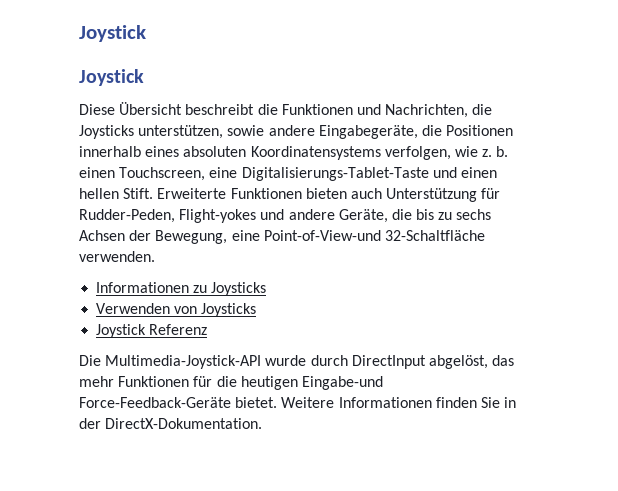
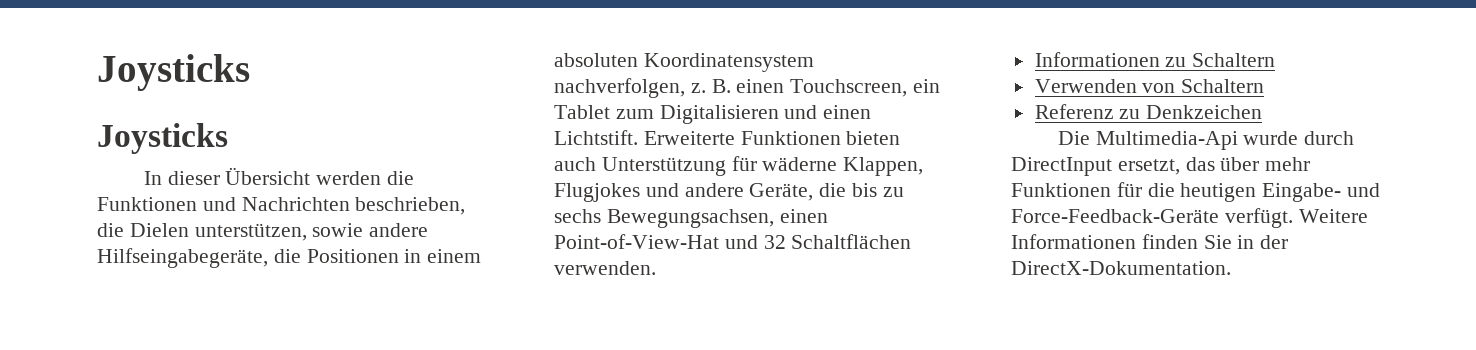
[79,25,146,42] [79,69,144,86] [79,102,493,118] [79,125,134,139] Joystick // Joystick // Diese Übersicht beschreibt die Funktionen und Nachrichten, die Joysticks -> [97,54,250,91] [97,123,228,154] [143,167,415,185] [97,197,466,215] [97,223,189,237] Joysticks // Joysticks // In dieser Übersicht werden die Funktionen und Nachrichten beschrieben, die Dielen
[318,125,418,139] Eingabegeräte, -> [97,248,268,268] Hilfseingabegeräte,
[79,146,509,160] [79,167,497,181] [79,188,154,199] innerhalb eines absoluten Koordinatensystems verfolgen, wie z. b. einen Touchscreen, eine Digitalisierungs-Tablet-Taste und einen hellen Stift. -> [404,249,482,263] [554,53,814,72] [554,78,941,98] [554,105,872,124] [554,130,638,145] in einem absoluten Koordinatensystem nachverfolgen, z. B. einen Touchscreen, ein Tablet zum Digitalisieren und einen Lichtstift.
[79,209,257,223] Rudder-Peden, Flight-yokes -> [762,157,924,176] [554,183,640,202] wäderne Klappen, Flugjokes
[79,230,485,244] Achsen der Bewegung, eine Point-of-View-und 32-Schaltfläche -> [606,209,828,228] [554,234,912,249] Bewegungsachsen, einen Point-of-View-Hat und 32 Schaltflächen
[211,282,267,296] Joysticks -> [1192,53,1276,67] Schaltern
[201,303,257,317] [96,324,147,338] Joysticks // Joystick -> [1181,79,1265,93] Schaltern //
(208, 329) none -> [1119,105,1263,119] zu Denkzeichen
[105,355,262,369] Multimedia-Joystick-API -> [1095,131,1238,150] Multimedia-Api
[428,355,515,369] abgelöst, das -> [1117,157,1260,175] ersetzt, das über
[301,376,383,390] [79,397,278,408] Eingabe-und Force-Feedback-Geräte bietet. -> [1262,183,1381,202] [1011,208,1293,228] Eingabe- und Force-Feedback-Geräte verfügt.

